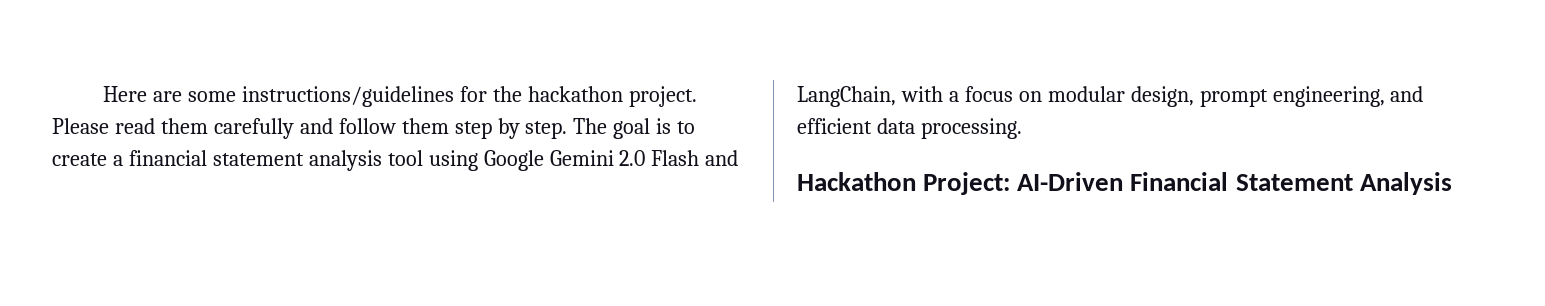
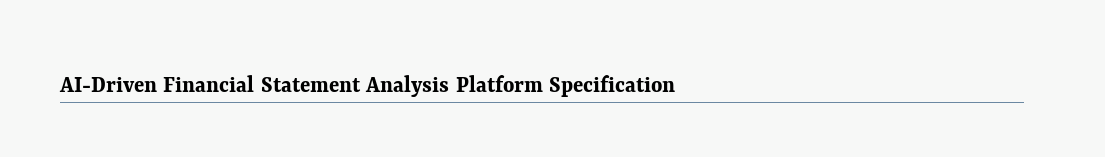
[103,86,698,107] [52,118,696,139] [52,150,739,171] [797,86,1424,107] [797,118,1022,139] [797,172,1011,195] Here are some instructions/guidelines for the hackathon project. Please read them carefully and follow them step by step. The goal is to create a financial statement analysis tool using Google Gemini 2.0 Flash and LangChain, with a focus on modular design, prompt engineering, and efficient data processing. // Hackathon Project: -> (59, 84) none
(1452, 183) none -> [455,75,676,97] Platform Specification

